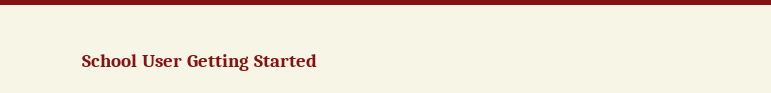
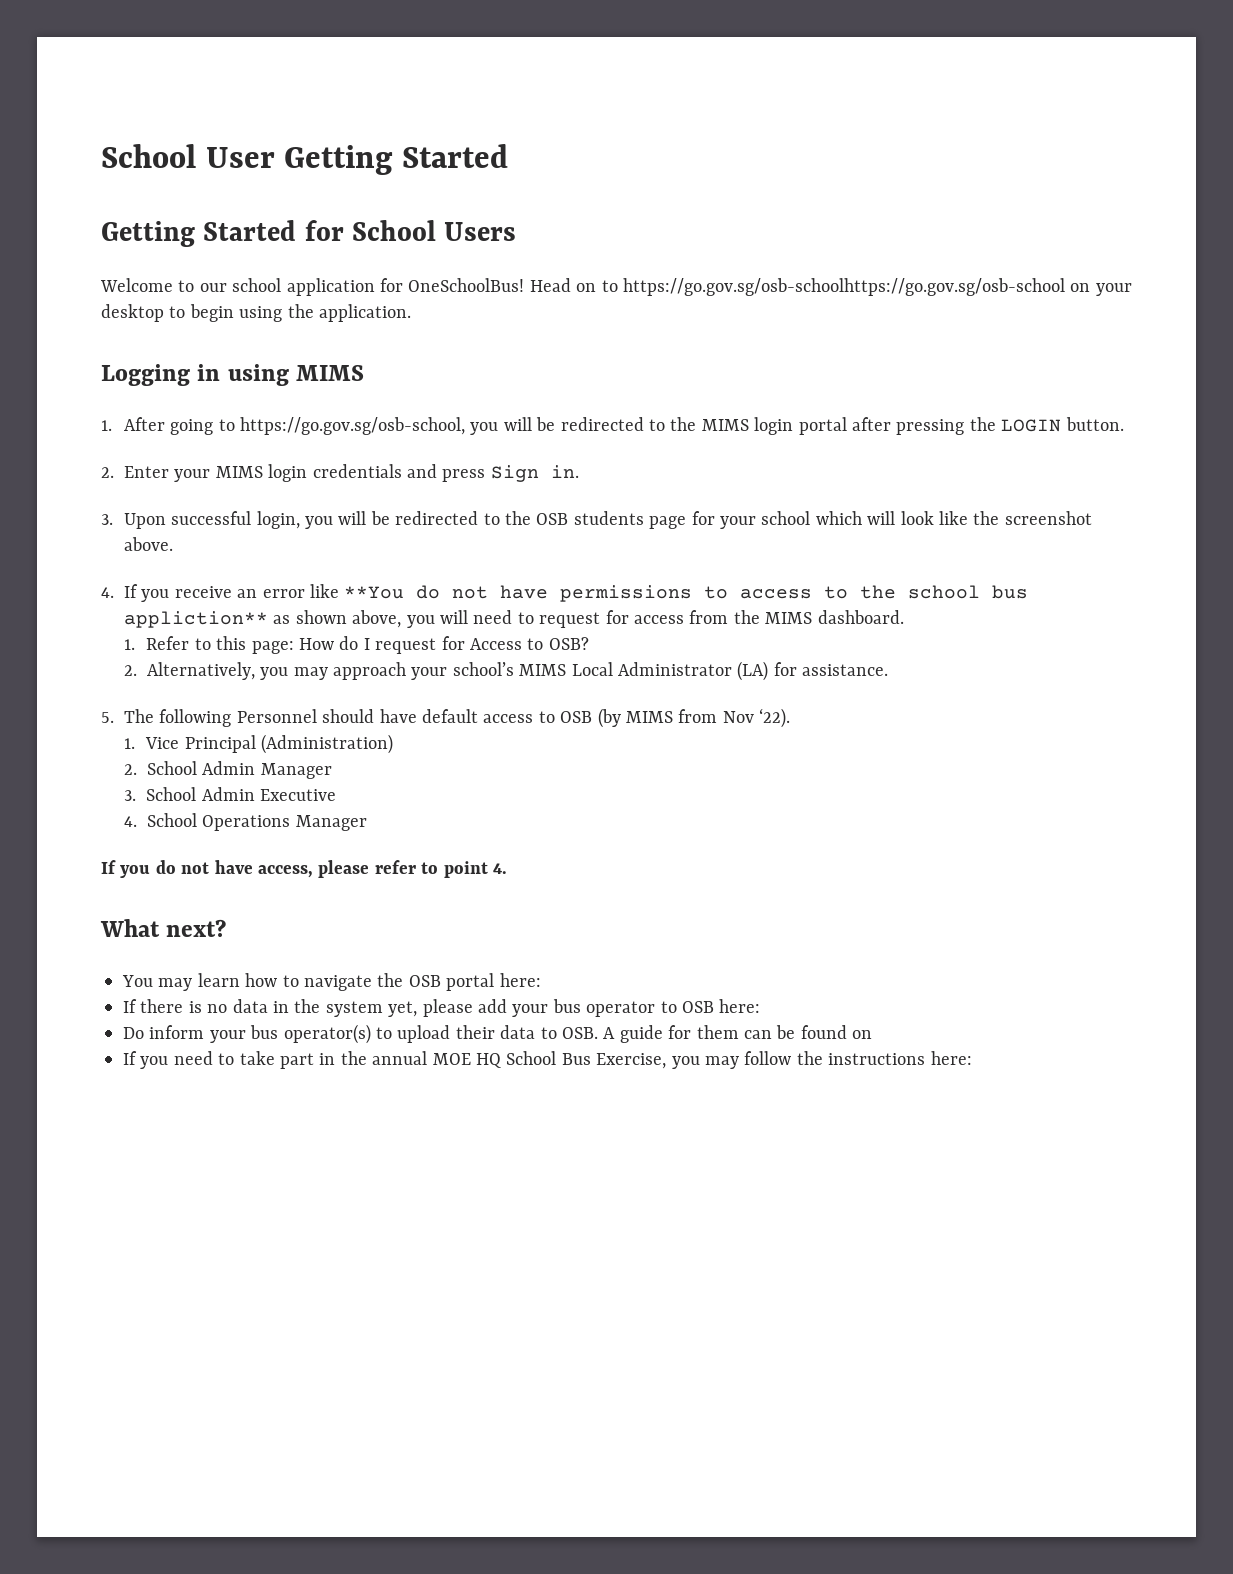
(317, 60) none -> [101,220,517,247] [100,278,1132,296] [101,304,411,322] [101,364,364,386] [101,417,1124,435] [101,464,579,482] [101,511,1092,529] [123,537,173,551] [101,584,1029,602] [124,610,904,628] [123,636,589,654] [123,661,889,681] [101,708,791,728] [123,734,394,754] [123,761,332,779] [123,787,337,801] [123,813,367,831] [101,860,507,878] [100,919,227,937] [122,973,541,991] [123,999,761,1017] [123,1024,873,1044] [123,1051,972,1069] // Getting Started for School Users // Welcome to our school application for OneSchoolBus! Head on to https://go.gov.sg/osb-schoolhttps://go.gov.sg/osb-school on your desktop to begin using the application. // Logging in using MIMS // 1. After going to https://go.gov.sg/osb-school, you will be redirected to the MIMS login portal after pressing the LOGIN button. // 2. Enter your MIMS login credentials and press Sign in. // 3. Upon successful login, you will be redirected to the OSB students page for your school which will look like the screenshot above. // 4. If you receive an error like **You do not have permissions to access to the school bus appliction** as shown above, you will need to request for access from the MIMS dashboard. // 1. Refer to this page: How do I request for Access to OSB? // 2. Alternatively, you may approach your school’s MIMS Local Administrator (LA) for assistance. // 5. The following Personnel should have default access to OSB (by MIMS from Nov ‘22). // 1. Vice Principal (Administration) // 2. School Admin Manager // 3. School Admin Executive // 4. School Operations Manager // If you do not have access, please refer to point 4. // What next? // You may learn how to navigate the OSB portal here: // If there is no data in the system yet, please add your bus operator to OSB here: // Do inform your bus operator(s) to upload their data to OSB. A guide for them can be found on // If you need to take part in the annual MOE HQ School Bus Exercise, you may follow the instructions here:

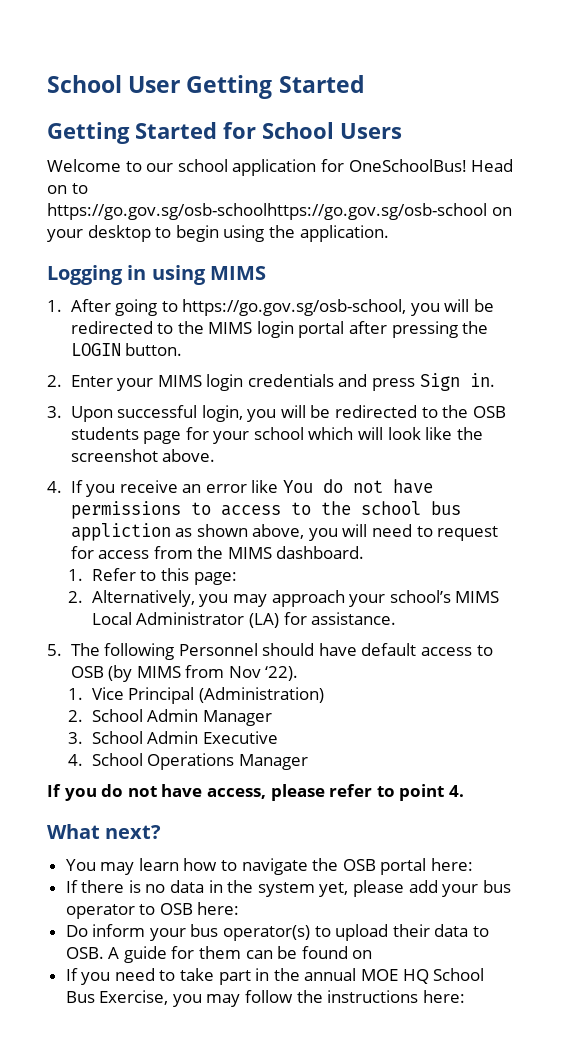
[344,586,405,599] **You -> [283,480,314,493] You
[124,611,268,628] appliction** -> [70,523,171,541] appliction
[299,636,589,654] How do I request for Access to OSB? -> (237, 578) none

